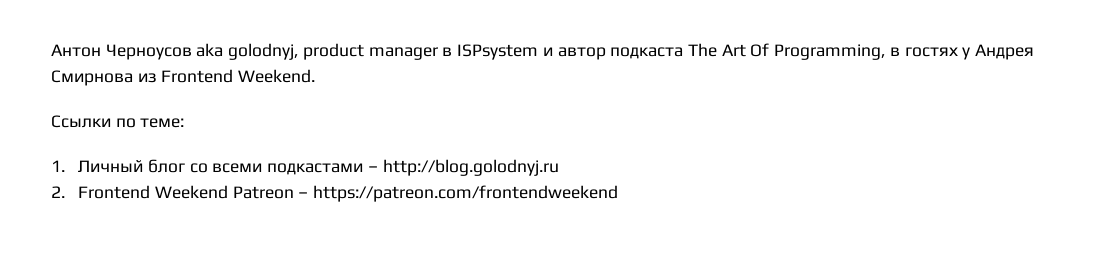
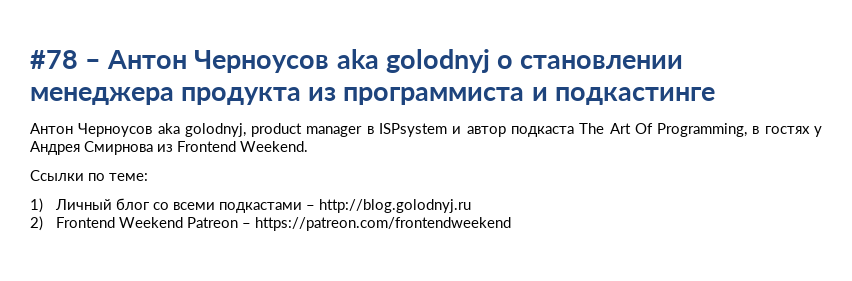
(51, 50) none -> [30,49,684,73] [30,87,715,105] #78 – Антон Черноусов aka golodnyj о становлении менеджера продукта из программиста и подкастинге //
[51,160,65,172] 1. -> [30,198,43,213] 1)
[51,186,65,198] 2. -> [30,216,43,231] 2)

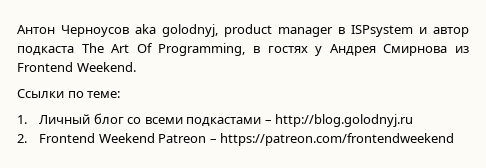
[30,49,684,73] [30,87,715,105] #78 – Антон Черноусов aka golodnyj о становлении менеджера продукта из программиста и подкастинге // -> (17, 29) none
[30,198,43,213] 1) -> [17,115,27,124] 1.
[30,216,43,231] 2) -> [17,134,27,143] 2.

